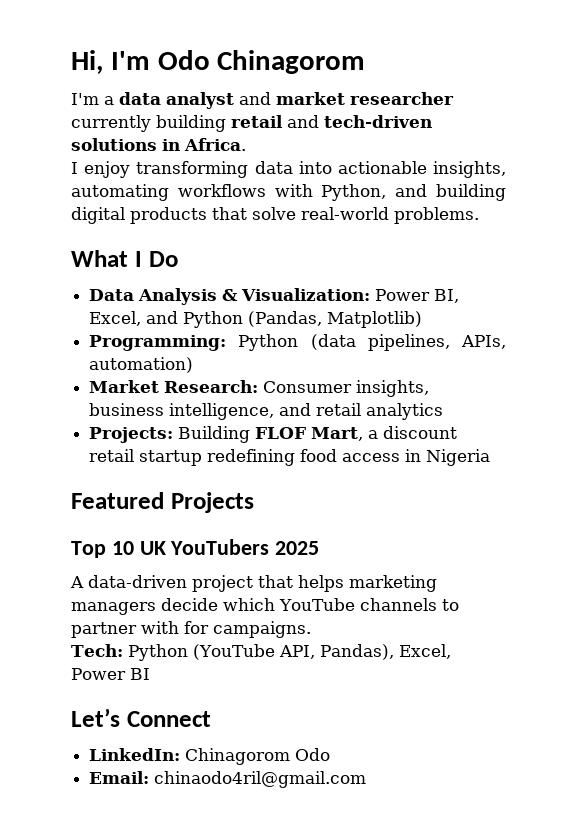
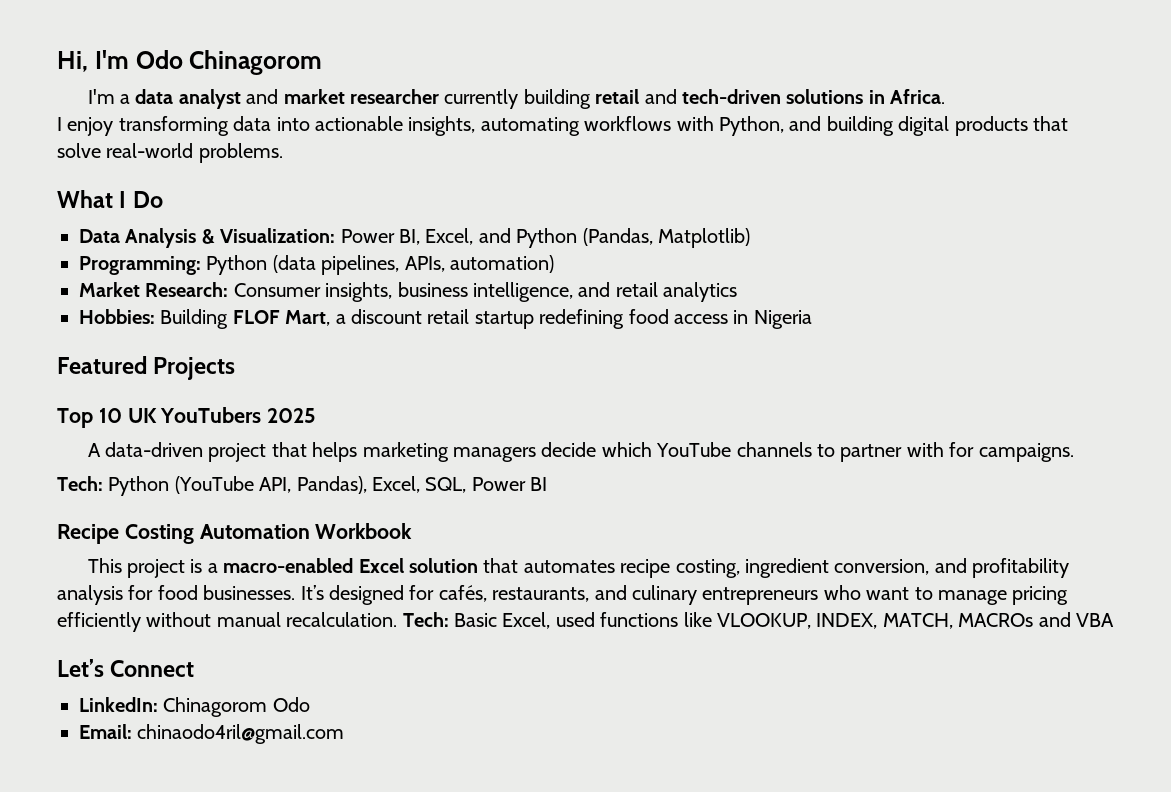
[89,427,174,443] Projects: -> [79,309,155,324] Hobbies:
(451, 651) none -> [425,477,467,493] SQL,
(150, 674) none -> [57,523,413,544] [87,558,1070,578] [57,585,1069,605] [57,612,1114,632] // Recipe Costing Automation Workbook // This project is a macro-enabled Excel solution that automates recipe costing, ingredient conversion, and profitability analysis for food businesses. It’s designed for cafés, restaurants, and culinary entrepreneurs who want to manage pricing efficiently without manual recalculation. Tech: Basic Excel, used functions like VLOOKUP, INDEX, MATCH, MACROs and VBA

